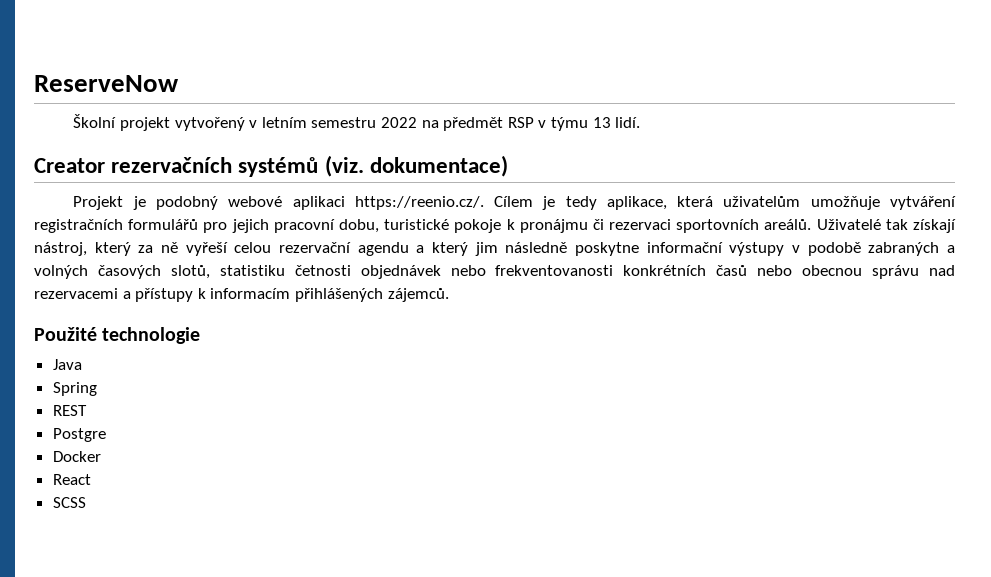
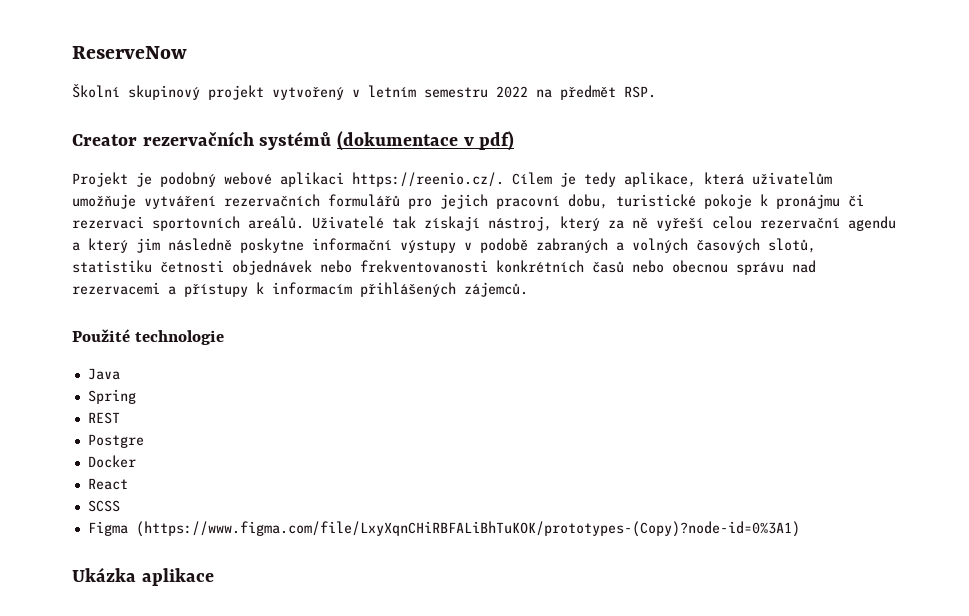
(117, 121) none -> [128,85,200,100] skupinový
[507,117,641,131] RSP v týmu 13 lidí. -> [624,86,656,98] RSP.
[324,155,508,177] (viz. dokumentace) -> [337,131,515,151] (dokumentace v pdf)
[34,219,123,233] registračních -> [224,194,320,207] rezervačních
(86, 502) none -> [87,521,800,537] [72,567,214,586] // Figma (https://www.figma.com/file/LxyXqnCHiRBFALiBhTuKOK/prototypes-(Copy)?node-id=0%3A1) // Ukázka aplikace

